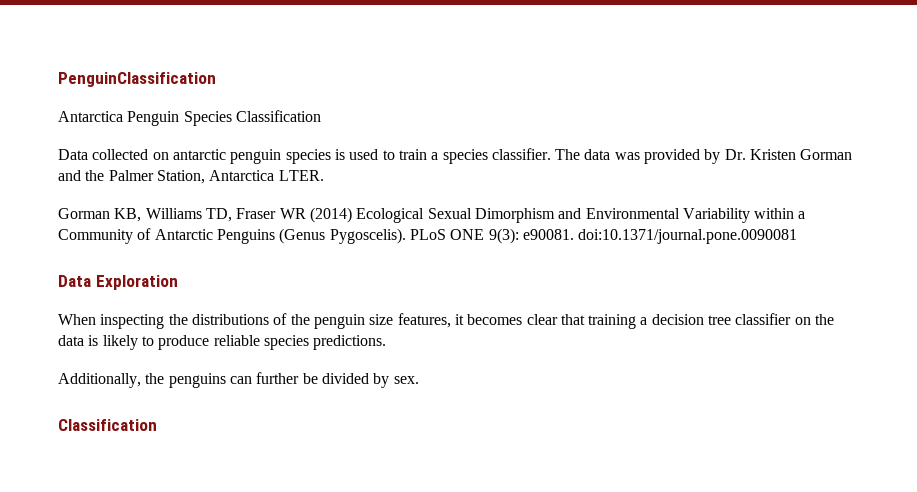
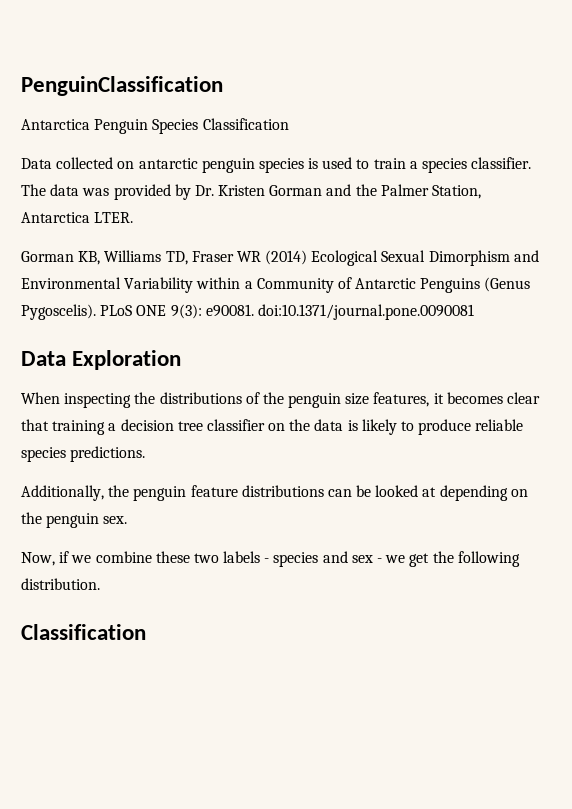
[168,372,419,388] penguins can further be divided by sex. -> [133,485,528,501] [21,512,128,528] [21,551,520,567] [21,578,100,590] penguin feature distributions can be looked at depending on the penguin sex. // Now, if we combine these two labels - species and sex - we get the following distribution.

